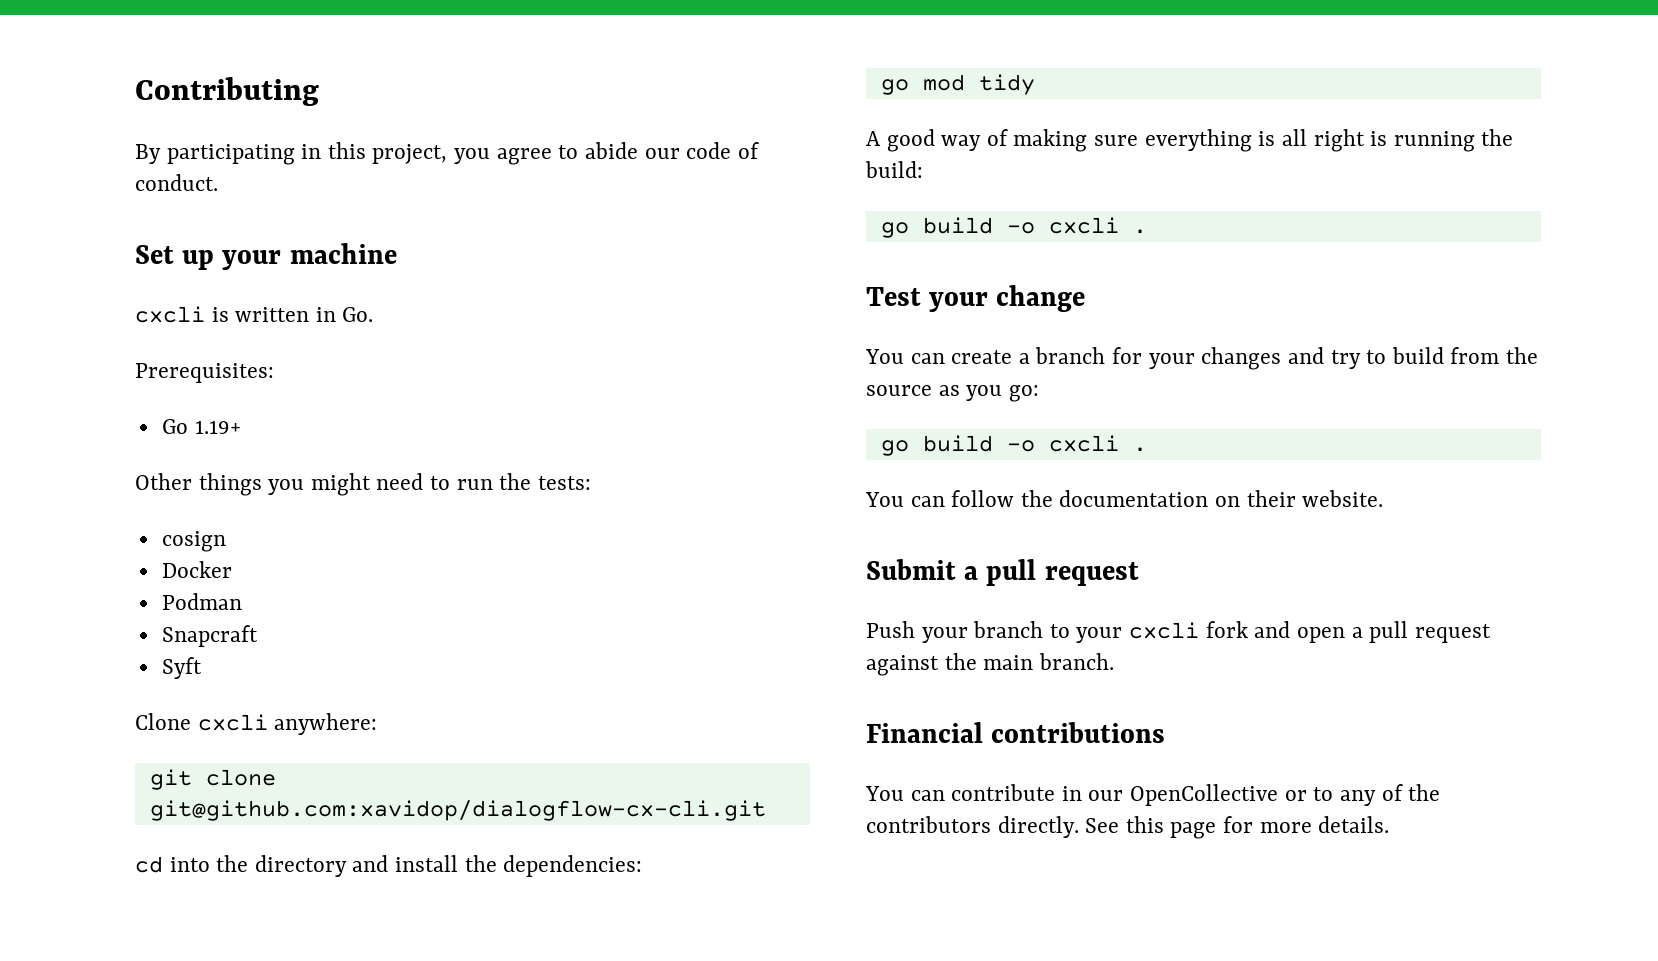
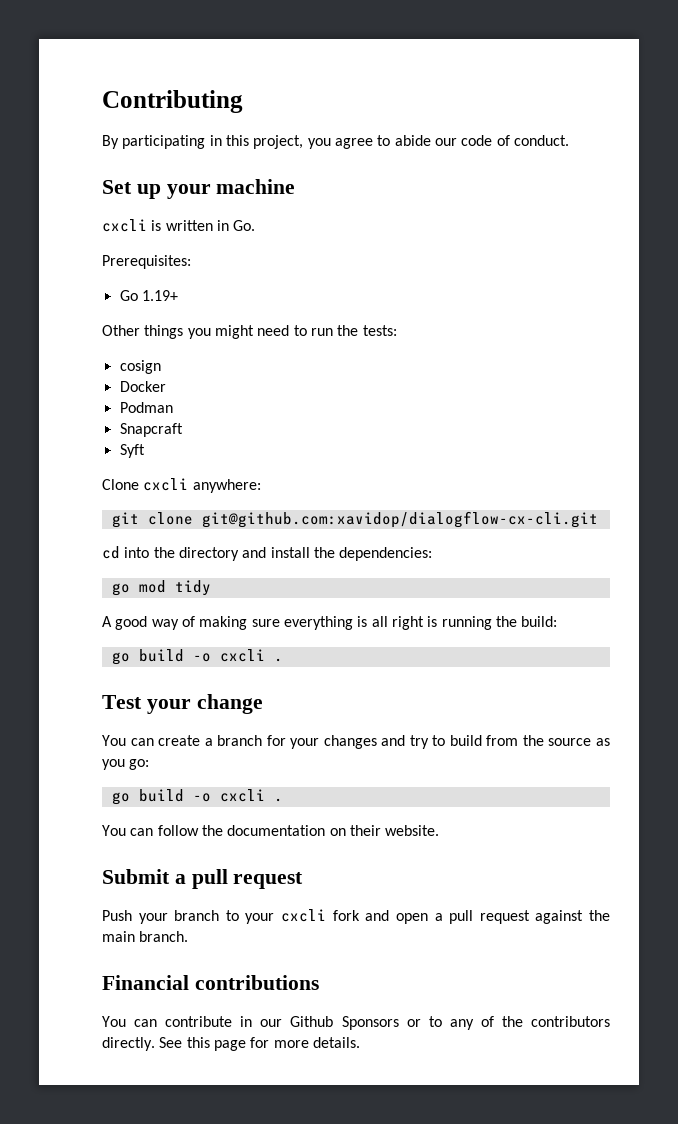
[1130,784,1279,806] OpenCollective -> [290,1016,399,1030] Github Sponsors

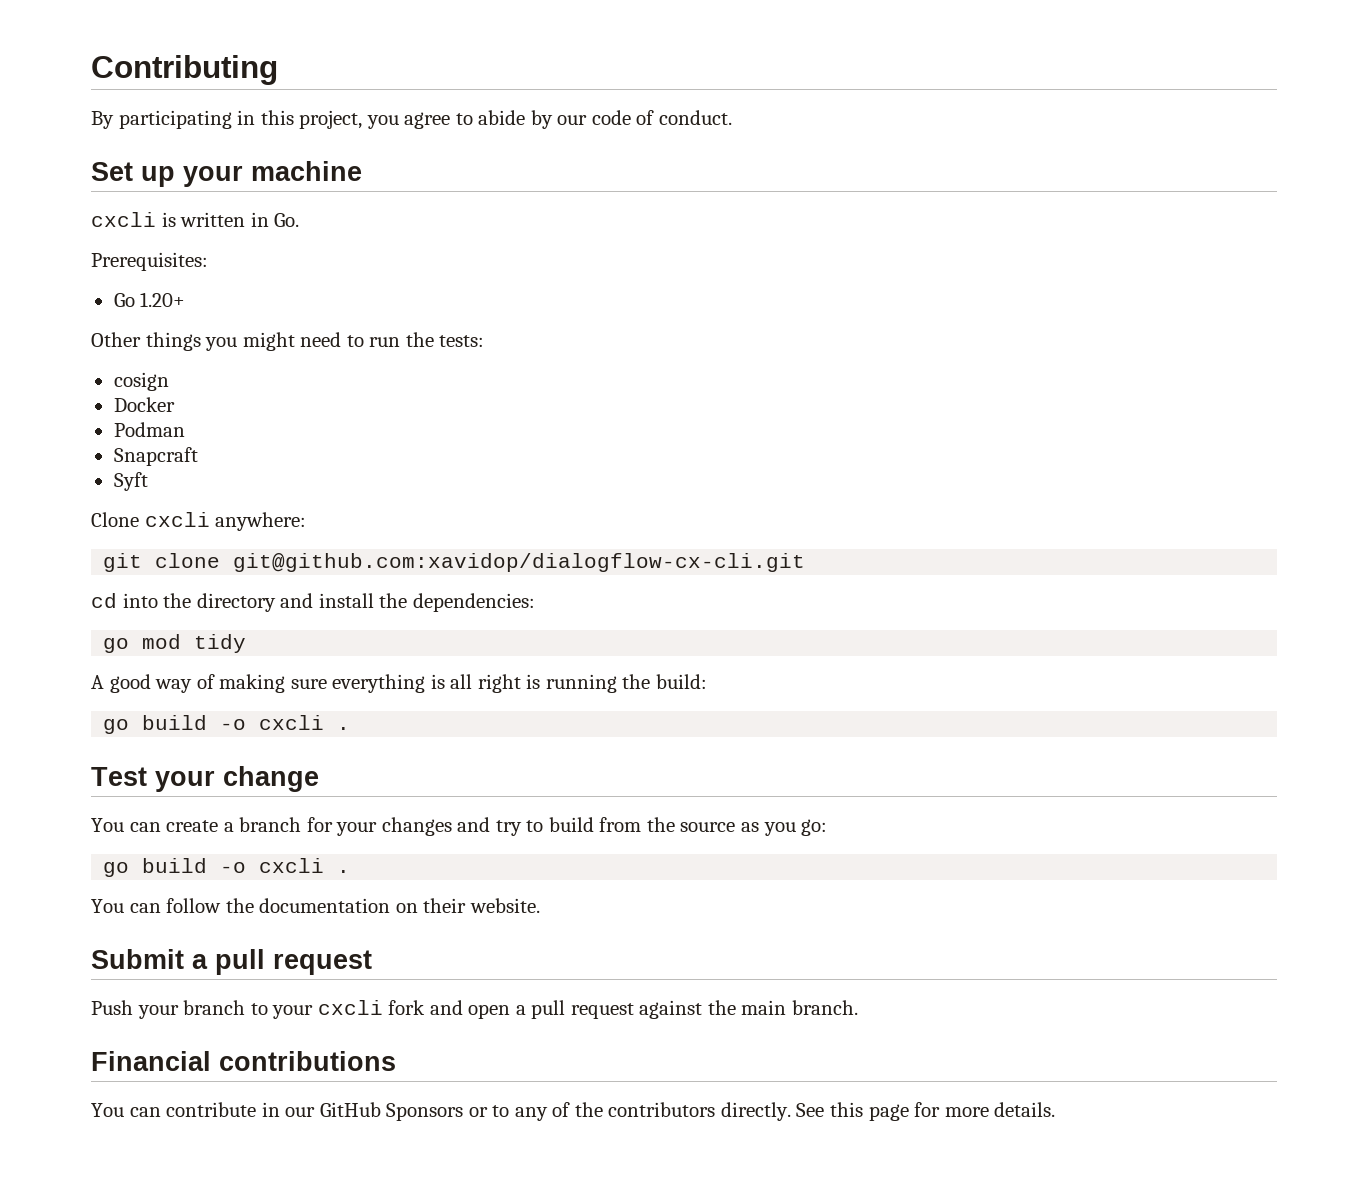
(431, 140) none -> [530,110,553,129] by
[141,290,178,301] 1.19+ -> [140,292,186,307] 1.20+
[290,1016,334,1027] Github -> [319,1102,381,1117] GitHub

